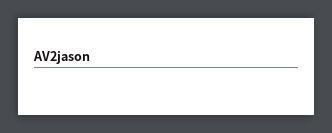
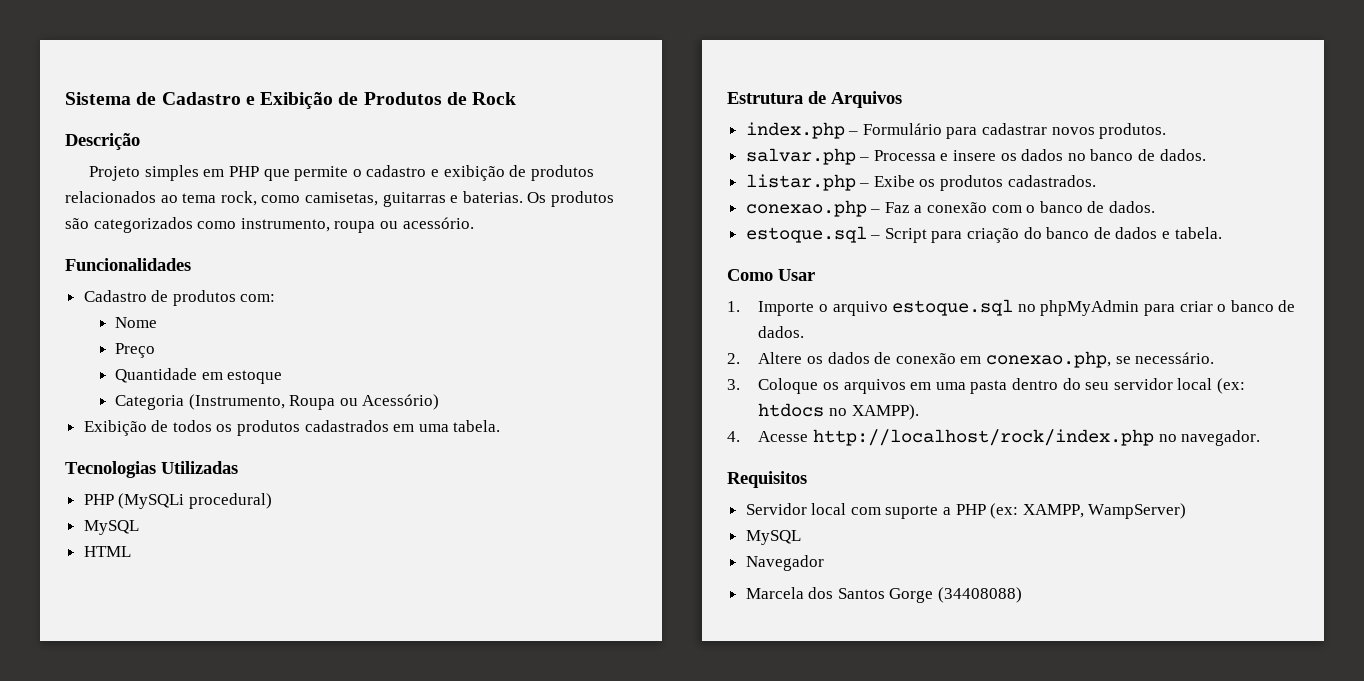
[33,51,90,64] AV2jason -> [65,92,517,109] [65,133,140,150] [89,165,594,181] [65,191,614,207] [65,217,474,233] [65,258,191,271] [83,290,276,306] [115,317,158,328] [115,343,156,358] [115,368,283,384] [115,394,440,410] [83,420,501,436] [65,461,238,478] [83,493,272,509] [83,520,139,535] [83,546,131,557] [727,91,902,108] [745,122,1167,139] [745,148,1206,165] [745,174,1096,191] [745,200,1156,217] [745,226,1222,243] [727,269,815,281] [727,299,1296,316] [758,326,805,338] [727,351,1215,368] [727,378,1245,394] [758,403,919,420] [727,429,1261,446] [727,471,807,488] [745,503,1187,519] [745,530,801,545] [745,555,824,571] [745,587,1023,603] Sistema de Cadastro e Exibição de Produtos de Rock // Descrição // Projeto simples em PHP que permite o cadastro e exibição de produtos relacionados ao tema rock, como camisetas, guitarras e baterias. Os produtos são categorizados como instrumento, roupa ou acessório. // Funcionalidades // Cadastro de produtos com: // Nome // Preço // Quantidade em estoque // Categoria (Instrumento, Roupa ou Acessório) // Exibição de todos os produtos cadastrados em uma tabela. // Tecnologias Utilizadas // PHP (MySQLi procedural) // MySQL // HTML // Estrutura de Arquivos // index.php – Formulário para cadastrar novos produtos. // salvar.php – Processa e insere os dados no banco de dados. // listar.php – Exibe os produtos cadastrados. // conexao.php – Faz a conexão com o banco de dados. // estoque.sql – Script para criação do banco de dados e tabela. // Como Usar // 1. Importe o arquivo estoque.sql no phpMyAdmin para criar o banco de dados. // 2. Altere os dados de conexão em conexao.php, se necessário. // 3. Coloque os arquivos em uma pasta dentro do seu servidor local (ex: htdocs no XAMPP). // 4. Acesse http://localhost/rock/index.php no navegador. // Requisitos // Servidor local com suporte a PHP (ex: XAMPP, WampServer) // MySQL // Navegador // Marcela dos Santos Gorge (34408088)

